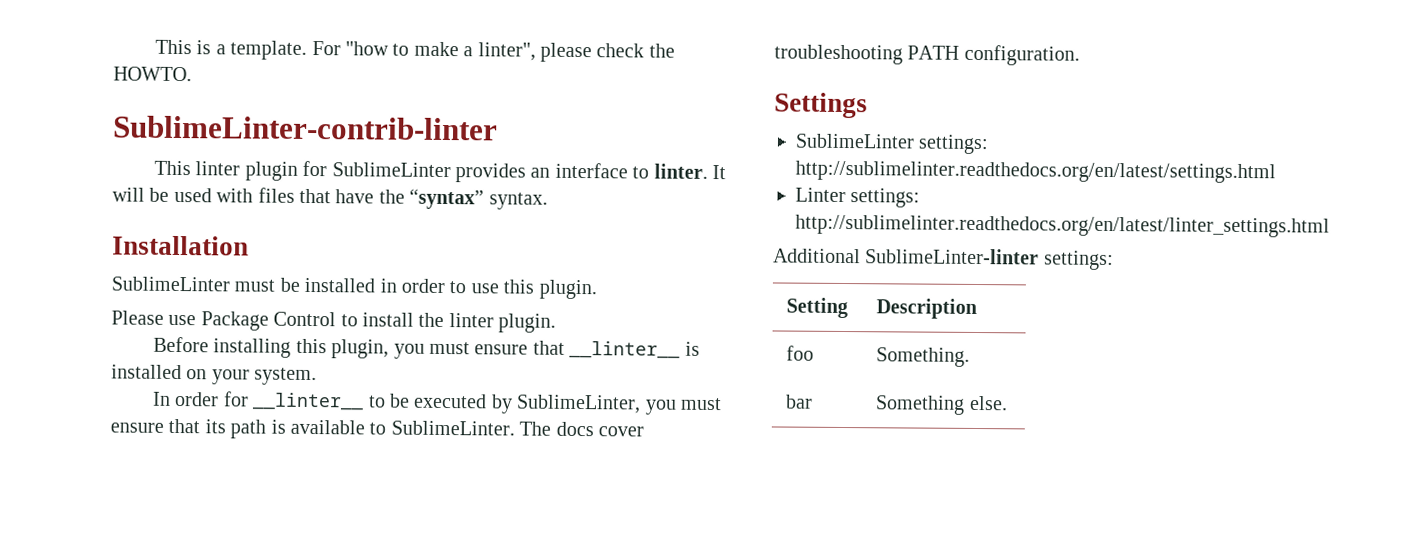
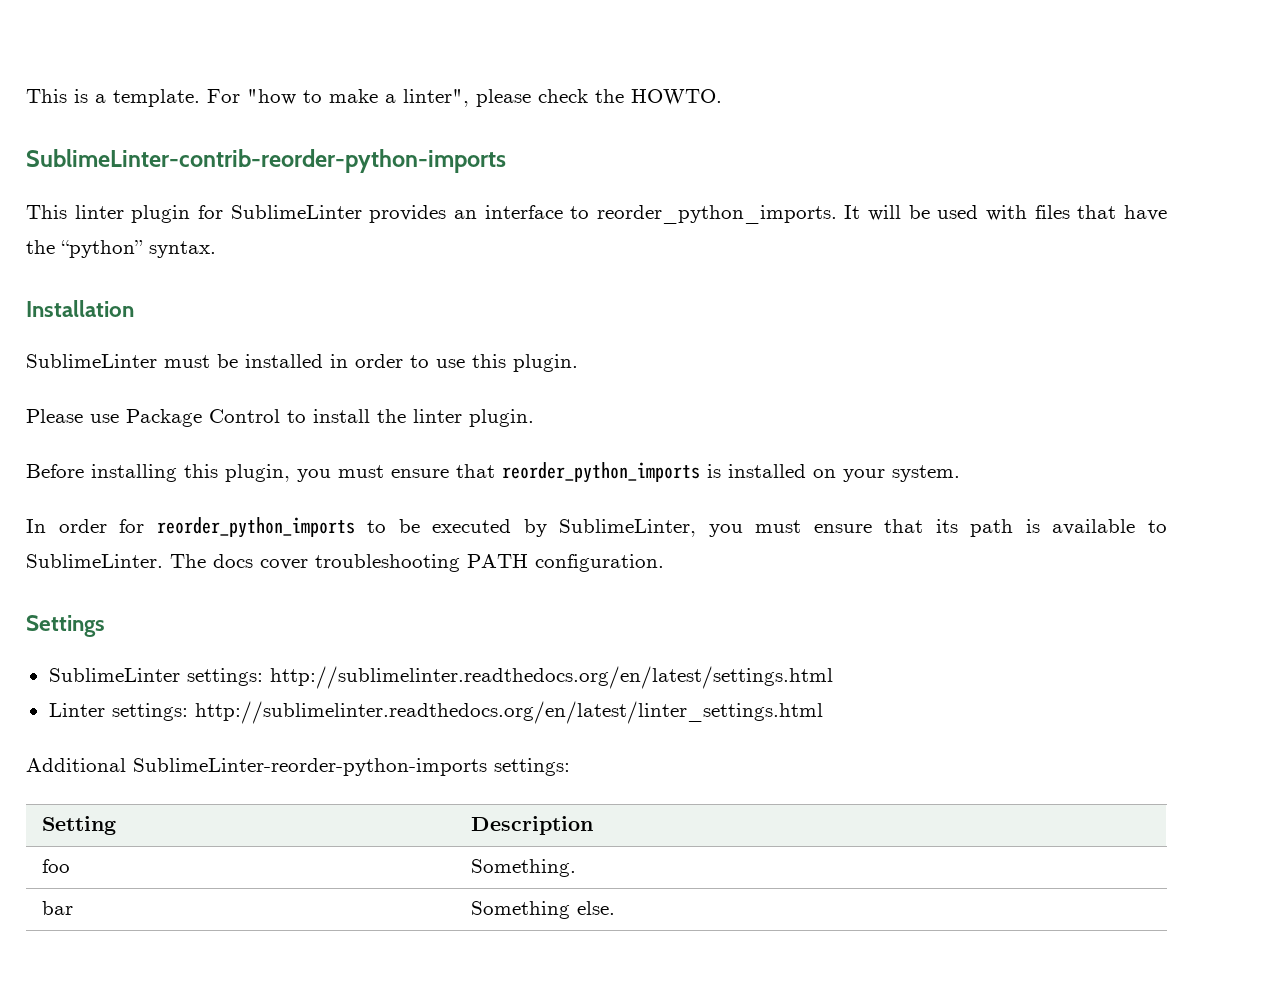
[112,115,498,141] SublimeLinter-contrib-linter -> [26,149,506,173] SublimeLinter-contrib-reorder-python-imports
[653,163,708,179] linter. -> [596,205,837,224] reorder_python_imports.
[409,188,485,210] “syntax” -> [61,240,143,258] “python”
[569,340,681,359] __linter__ -> [502,462,700,483] reorder_python_imports
[252,392,365,411] __linter__ -> [156,517,355,538] reorder_python_imports
[865,248,1040,265] SublimeLinter-linter -> [133,758,487,776] SublimeLinter-reorder-python-imports

